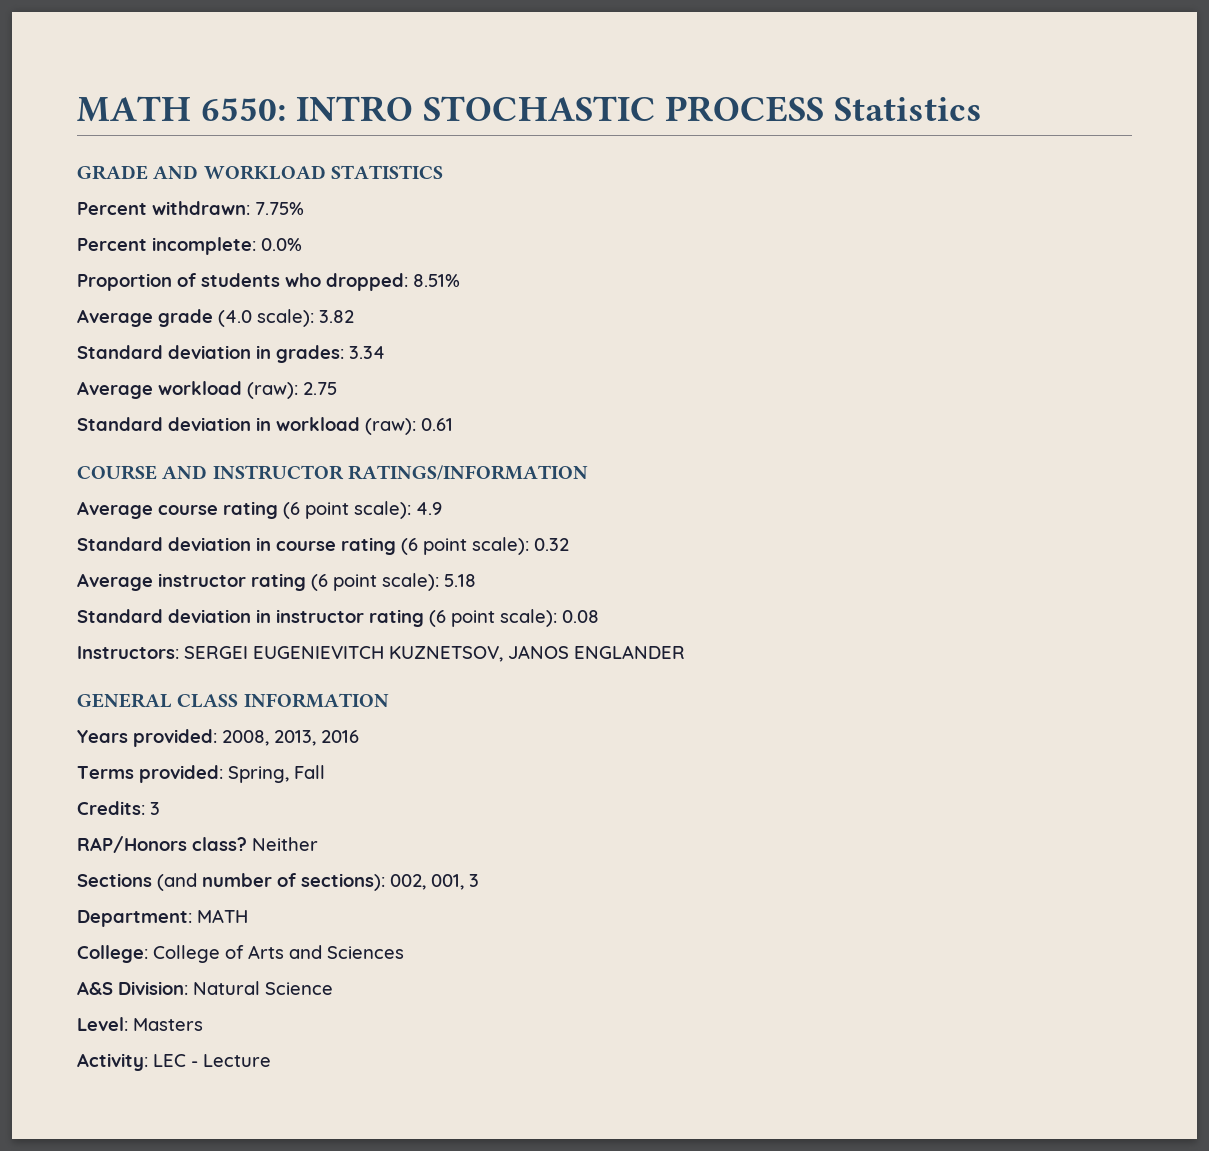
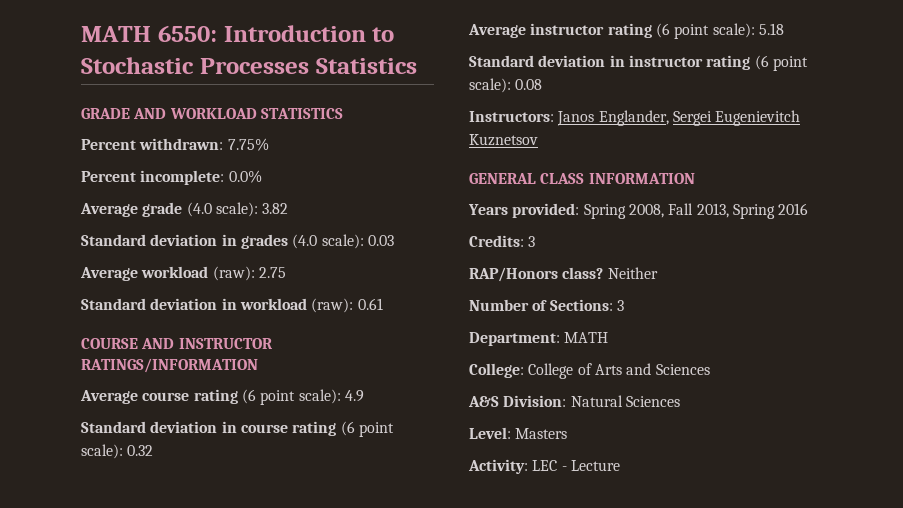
[295,96,825,122] INTRO STOCHASTIC PROCESS -> [223,25,395,42] [81,57,309,74] Introduction to Stochastic Processes
[77,273,460,291] // Proportion of students who dropped: 8.51% -> (262, 176) none
[276,345,385,363] grades: 3.34 -> [240,234,394,249] grades (4.0 scale): 0.03
[184,645,685,662] SERGEI EUGENIEVITCH KUZNETSOV, JANOS ENGLANDER -> [557,110,801,126] [469,134,538,146] Janos Englander, Sergei Eugenievitch Kuznetsov
[222,730,359,746] [77,765,325,783] 2008, 2013, 2016 // Terms provided: Spring, Fall -> [583,203,809,219] Spring 2008, Fall 2013, Spring 2016
[77,873,464,891] Sections (and number of sections): 002, 001, -> [469,299,613,311] Number of Sections:
[265,982,333,995] Science -> [625,396,680,407] Sciences

